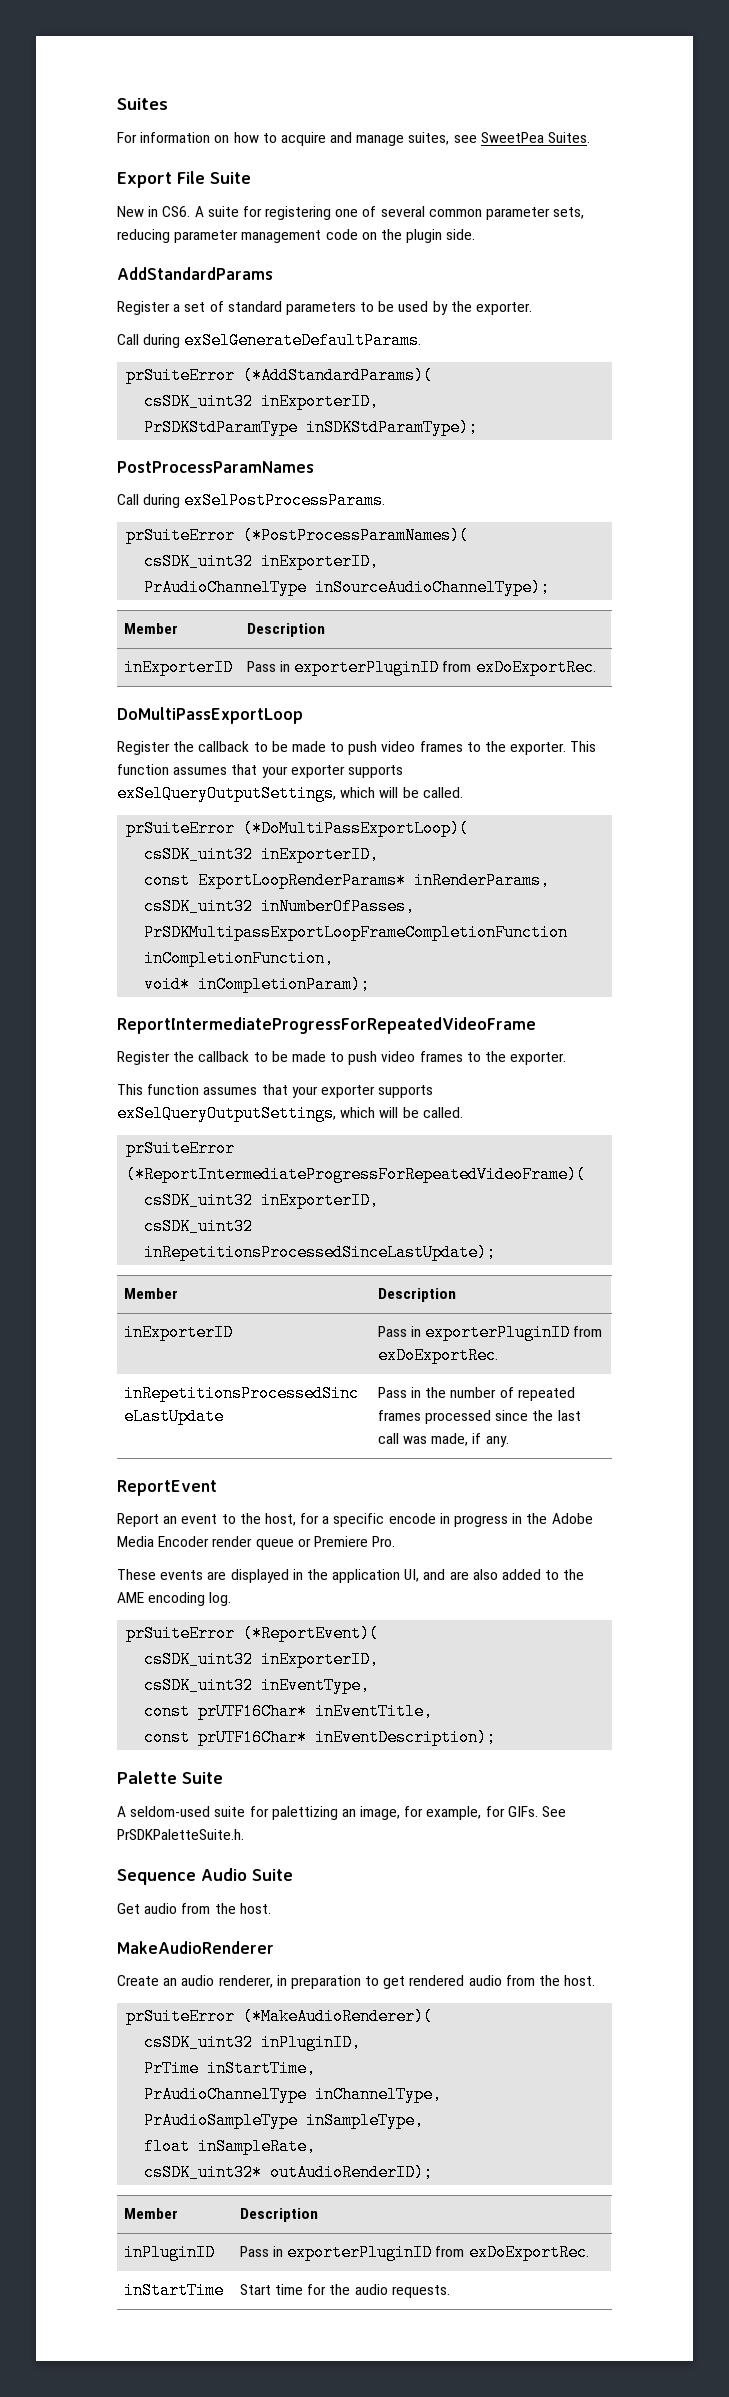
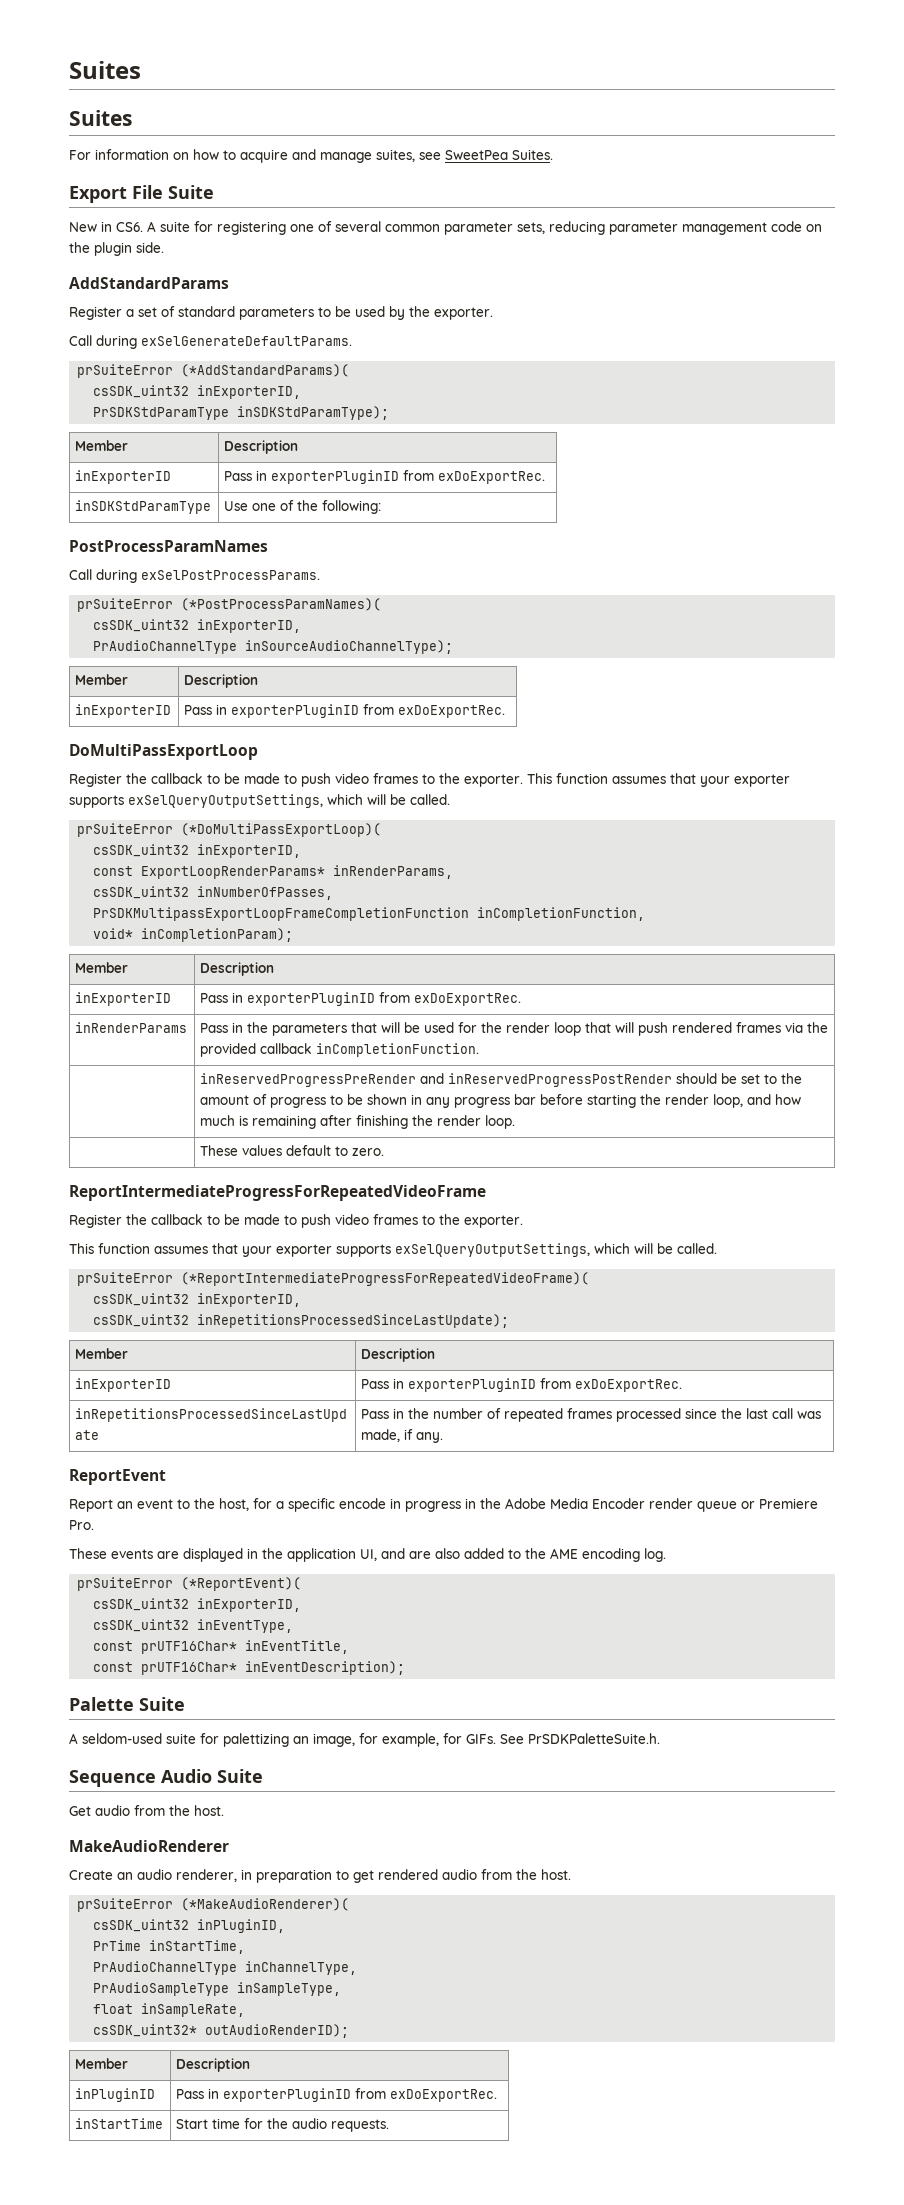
[117,98,168,110] Suites -> [69,61,141,79] [69,110,132,126] Suites // Suites
(479, 427) none -> [75,440,129,451] [224,440,299,454] [75,470,172,484] [224,470,546,484] [75,500,212,514] [224,500,382,514] // Member | Description // inExporterID | Pass in exporterPluginID from exDoExportRec. // inSDKStdParamType | Use one of the following:
(371, 984) none -> [75,962,129,973] [200,962,275,976] [75,992,172,1006] [200,992,522,1006] [75,1022,188,1033] [200,1022,829,1036] [200,1043,480,1057] [200,1073,803,1087] [200,1094,802,1108] [200,1115,516,1129] [200,1145,385,1156] // Member | Description // inExporterID | Pass in exporterPluginID from exDoExportRec. // inRenderParams | Pass in the parameters that will be used for the render loop that will push rendered frames via the provided callback inCompletionFunction. // | inReservedProgressPreRender and inReservedProgressPostRender should be set to the amount of progress to be shown in any progress bar before starting the render loop, and how much is remaining after finishing the render loop. // | These values default to zero.

